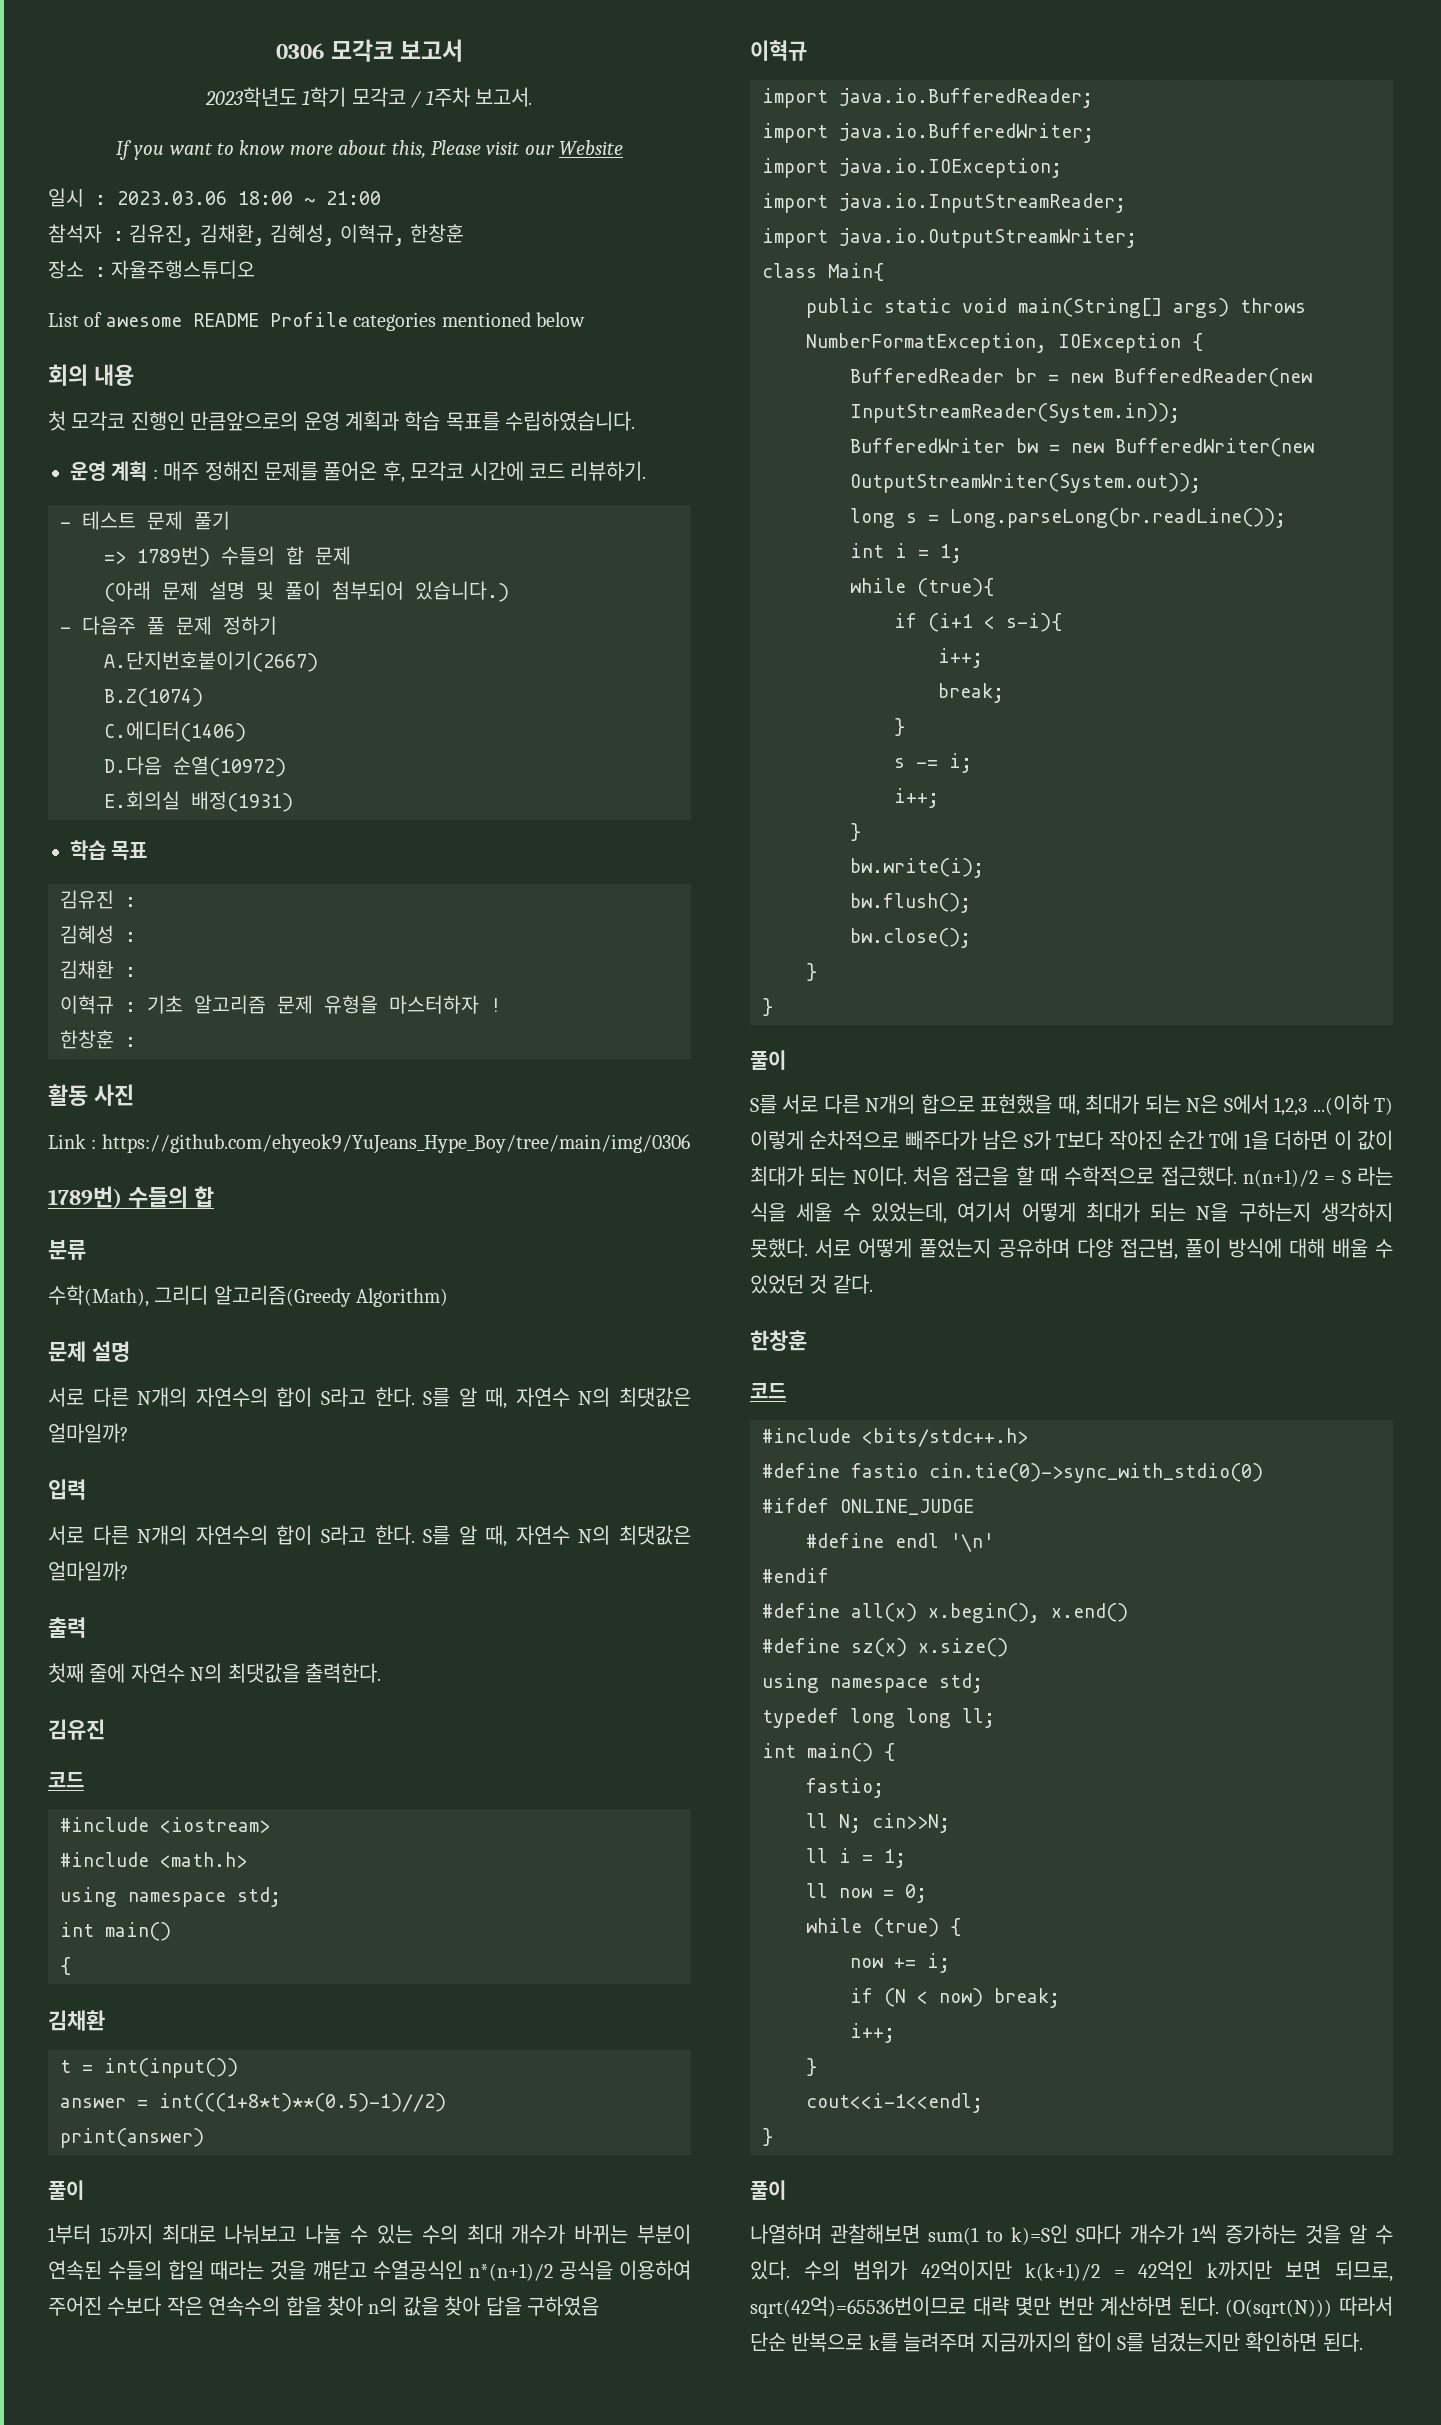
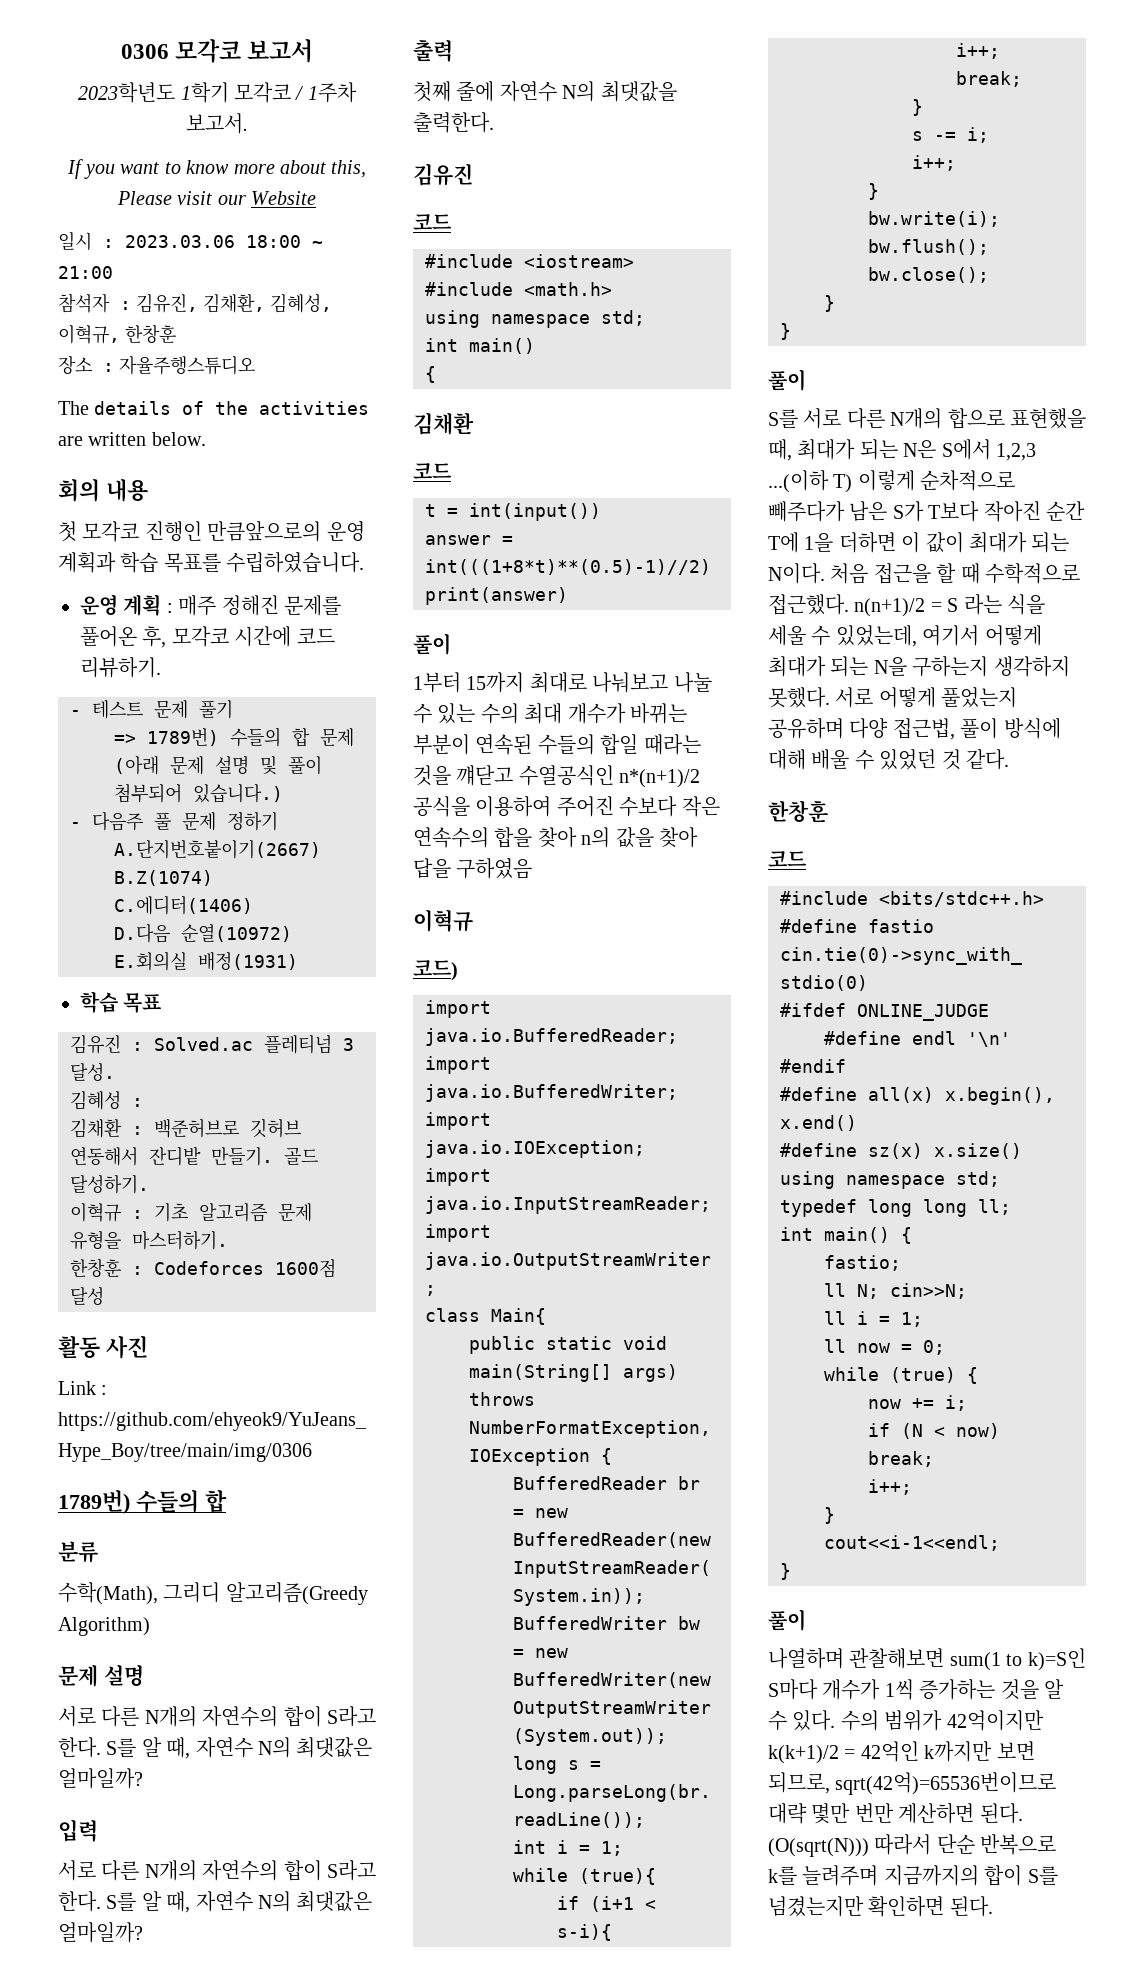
[48,312,585,331] List of awesome README Profile categories mentioned below -> [58,401,370,415] [58,432,206,446] The details of the activities are written below.
(136, 902) none -> [154,1035,354,1054] [70,1063,115,1081] Solved.ac 플레티넘 3 달성.
(136, 972) none -> [154,1118,301,1138] [70,1146,318,1166] [70,1175,149,1194] 백준허브로 깃허브 연동해서 잔디밭 만들기. 골드 달성하기.
[389,995,501,1014] 마스터하자 ! -> [132,1230,228,1250] 마스터하기.
(136, 1042) none -> [154,1259,336,1278] [70,1287,104,1305] Codeforces 1600점 달성
(105, 2020) none -> [413,463,451,479] // 코드
(807, 50) none -> [413,960,458,981] // 코드)

